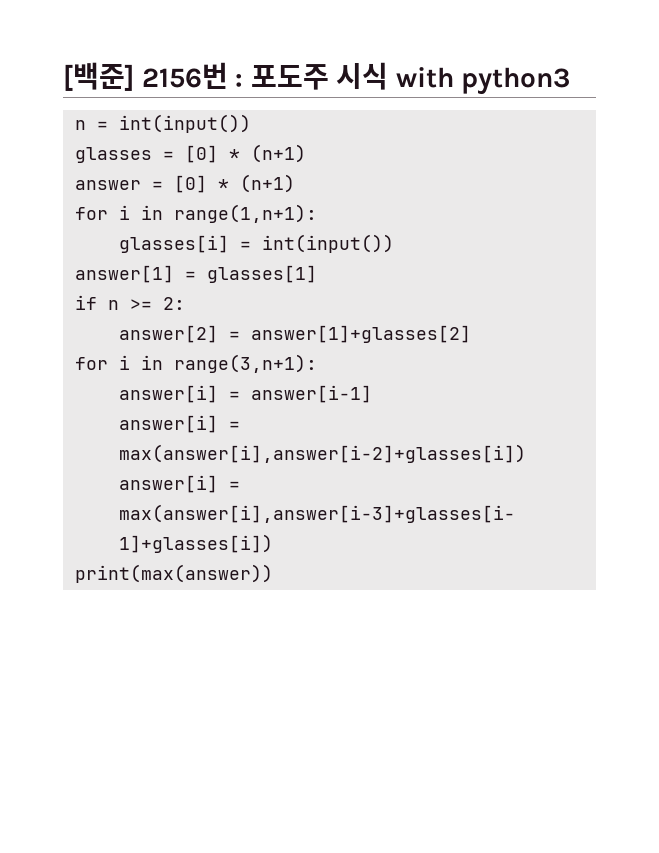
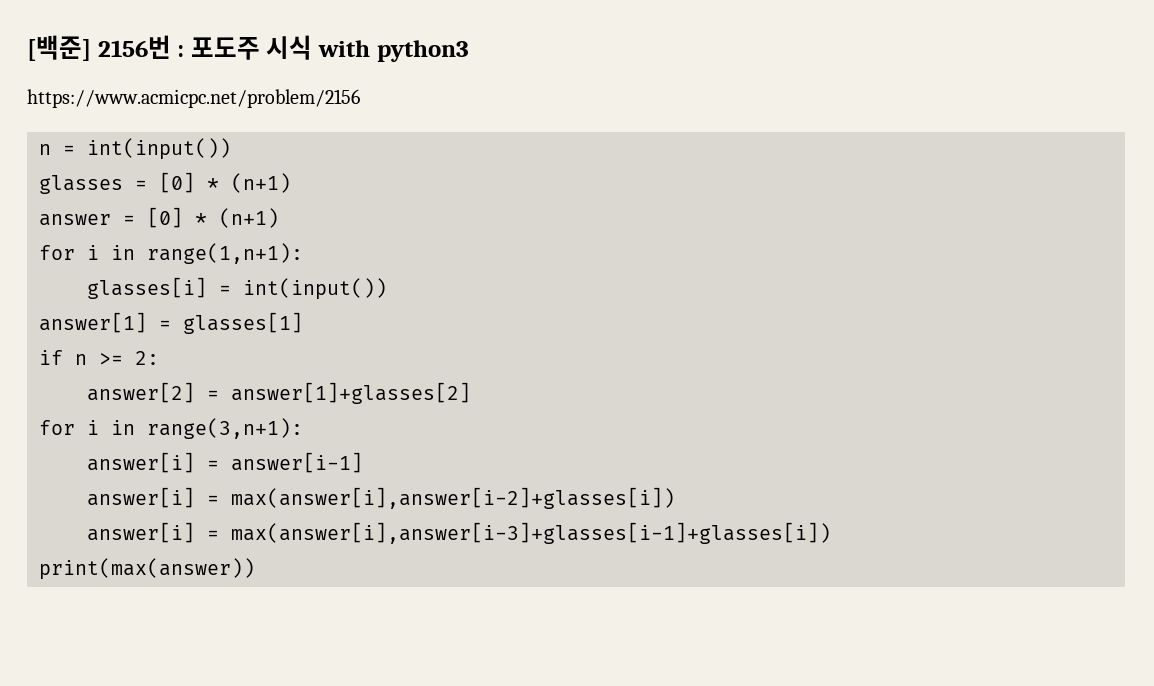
(571, 81) none -> [27,89,360,108] // https://www.acmicpc.net/problem/2156

